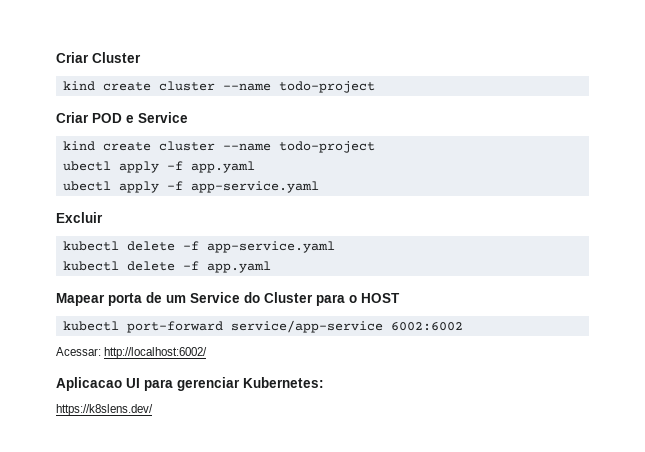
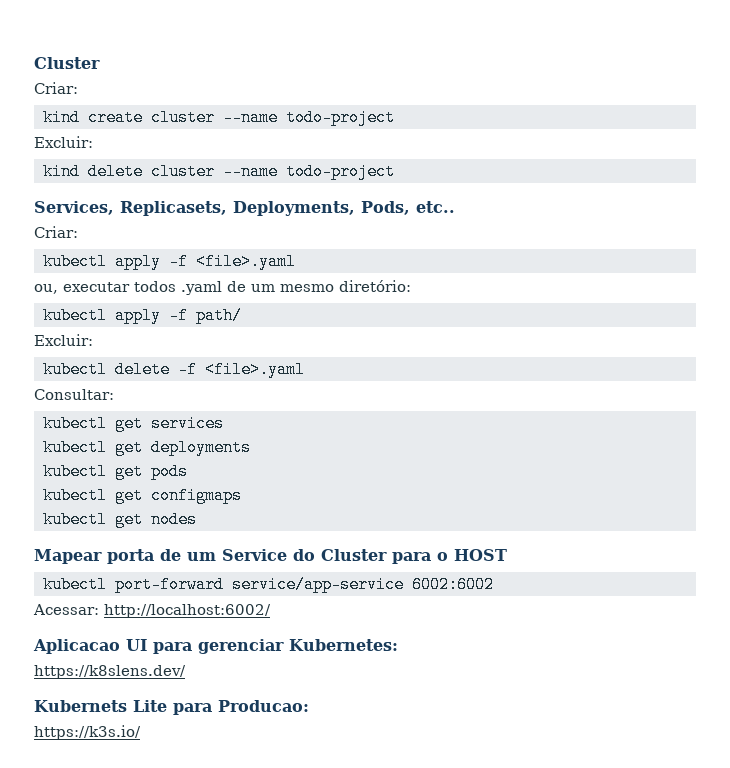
[56,52,141,63] [62,81,375,93] [56,112,188,123] [62,141,375,153] [62,161,255,173] [62,181,319,193] [56,212,103,223] [62,241,335,253] [62,261,271,273] Criar Cluster // kind create cluster --name todo-project // Criar POD e Service // kind create cluster --name todo-project // ubectl apply -f app.yaml // ubectl apply -f app-service.yaml // Excluir // kubectl delete -f app-service.yaml // kubectl delete -f app.yaml -> [34,57,100,69] [34,82,78,94] [43,109,395,126] [34,136,93,148] [43,163,395,180] [34,201,455,216] [34,226,78,238] [43,253,296,270] [34,280,411,295] [43,307,242,324] [34,334,93,346] [43,361,305,378] [34,389,114,400] [43,415,224,432] [43,439,251,456] [43,463,188,480] [43,487,242,504] [43,511,197,528] Cluster // Criar: // kind create cluster --name todo-project // Excluir: // kind delete cluster --name todo-project // Services, Replicasets, Deployments, Pods, etc.. // Criar: // kubectl apply -f <file>.yaml // ou, executar todos .yaml de um mesmo diretório: // kubectl apply -f path/ // Excluir: // kubectl delete -f <file>.yaml // Consultar: // kubectl get services // kubectl get deployments // kubectl get pods // kubectl get configmaps // kubectl get nodes
(153, 410) none -> [34,700,309,715] [34,725,141,740] // Kubernets Lite para Producao: // https://k3s.io/

